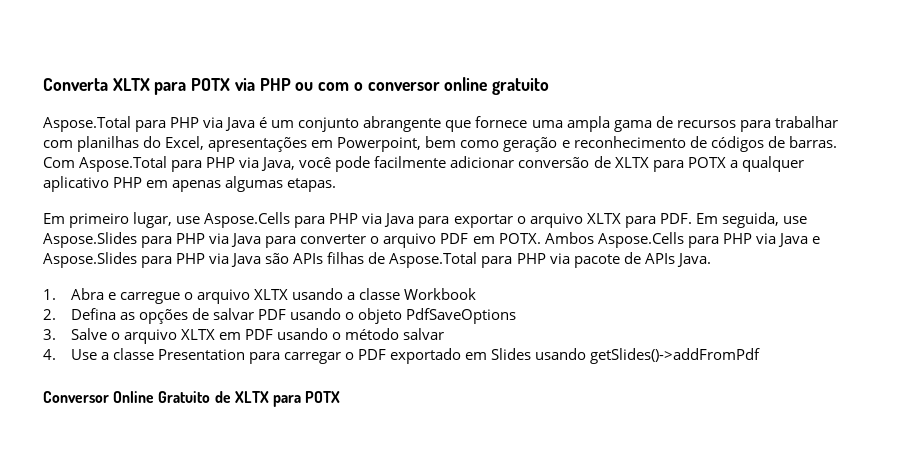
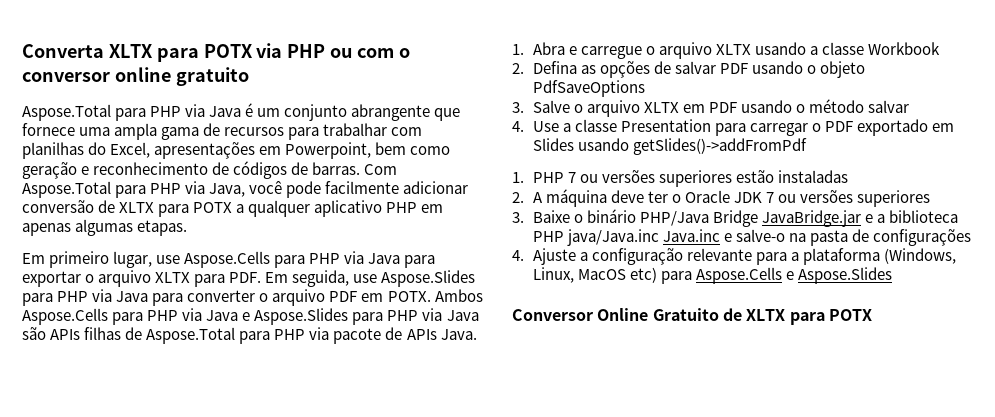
(761, 356) none -> [512,170,849,187] [512,189,931,207] [512,209,959,227] [532,229,972,246] [512,248,957,265] [532,267,893,284] // 1. PHP 7 ou versões superiores estão instaladas // 2. A máquina deve ter o Oracle JDK 7 ou versões superiores // 3. Baixe o binário PHP/Java Bridge JavaBridge.jar e a biblioteca PHP java/Java.inc Java.inc e salve-o na pasta de configurações // 4. Ajuste a configuração relevante para a plataforma (Windows, Linux, MacOS etc) para Aspose.Cells e Aspose.Slides

